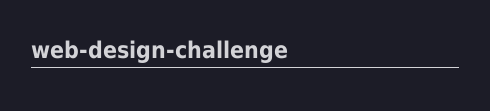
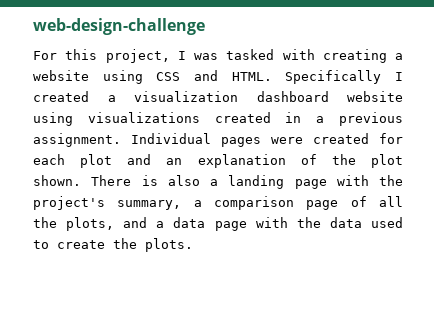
(288, 51) none -> [33,49,403,63] [33,70,403,84] [33,91,403,102] [33,112,404,126] [33,133,403,147] [33,154,404,168] [33,175,403,189] [33,196,403,210] [33,217,403,231] [33,238,193,252] // For this project, I was tasked with creating a website using CSS and HTML. Specifically I created a visualization dashboard website using visualizations created in a previous assignment. Individual pages were created for each plot and an explanation of the plot shown. There is also a landing page with the project's summary, a comparison page of all the plots, and a data page with the data used to create the plots.

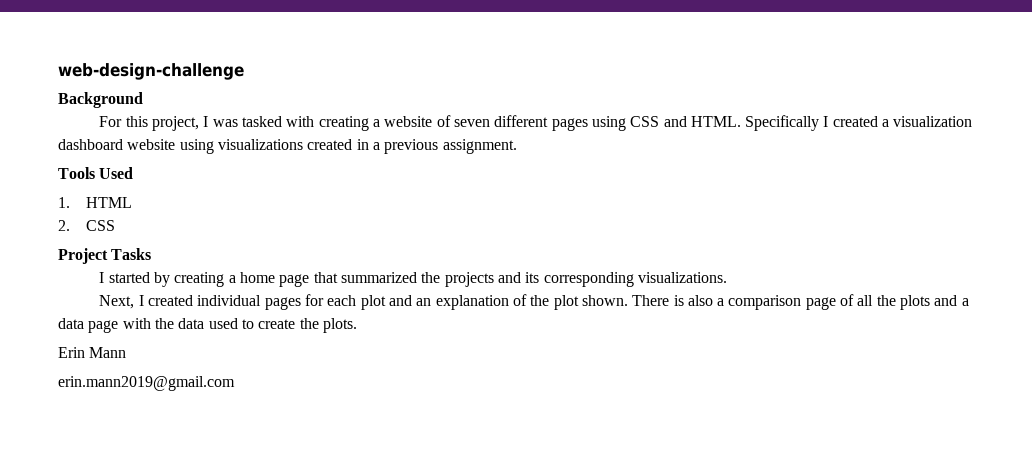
(205, 26) none -> [58,92,143,108] // Background
(89, 75) none -> [436,115,588,131] of seven different pages
[131,133,369,147] Individual pages were created -> [58,167,134,179] [58,197,132,208] [58,220,115,231] [58,248,152,264] [99,272,727,287] [99,295,301,310] // Tools Used // 1. HTML // 2. CSS // Project Tasks // I started by creating a home page that summarized the projects and its corresponding visualizations. // Next, I created individual pages
[228,175,403,189] [33,196,202,210] landing page with the project's summary, a -> (725, 302) none
[66,217,115,231] plots, -> [900,295,931,310] plots
(193, 245) none -> [58,347,127,358] [58,376,235,391] // Erin Mann // erin.mann2019@gmail.com

